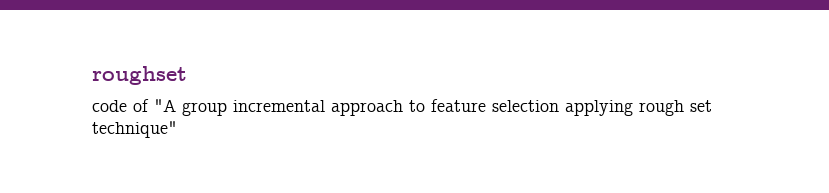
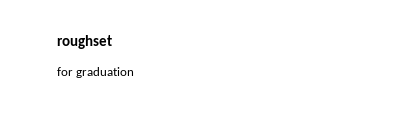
[92,99,712,116] [92,121,177,138] code of "A group incremental approach to feature selection applying rough set technique" -> [57,67,135,78] for graduation

